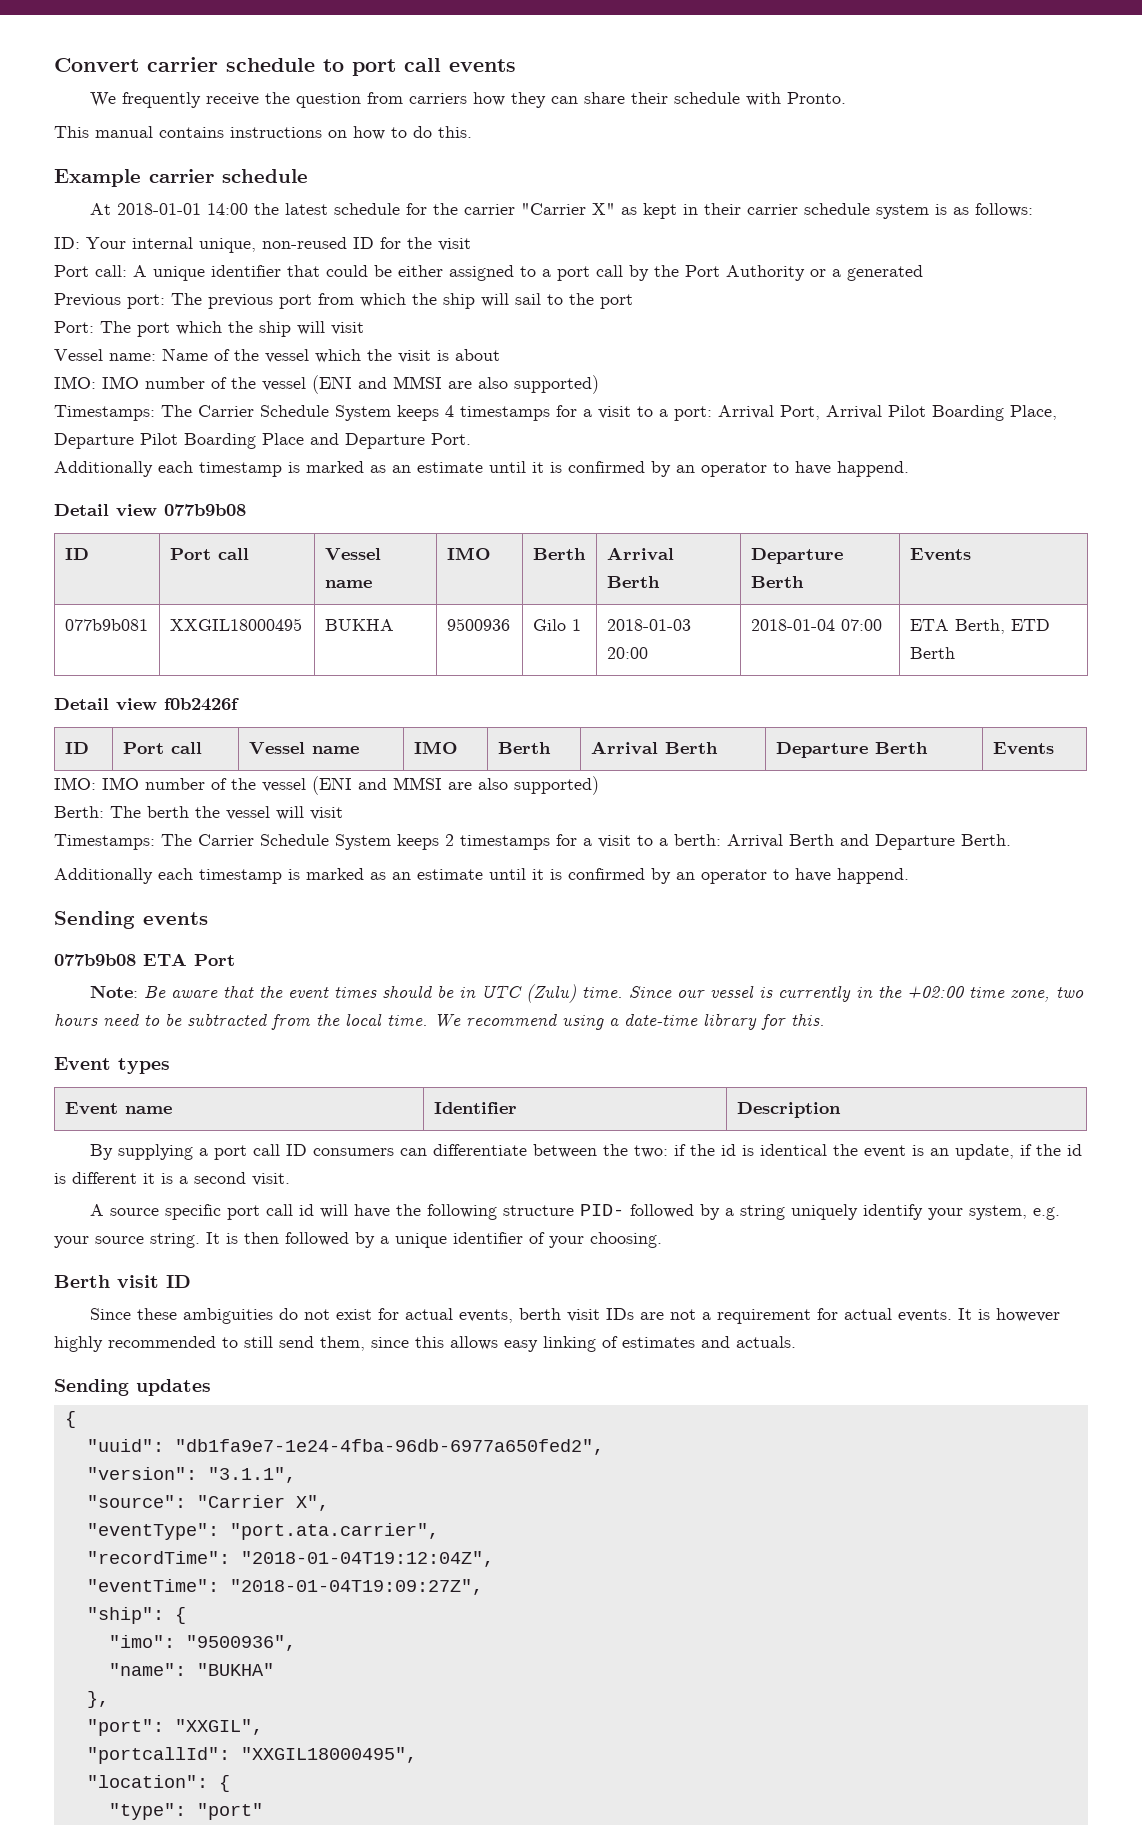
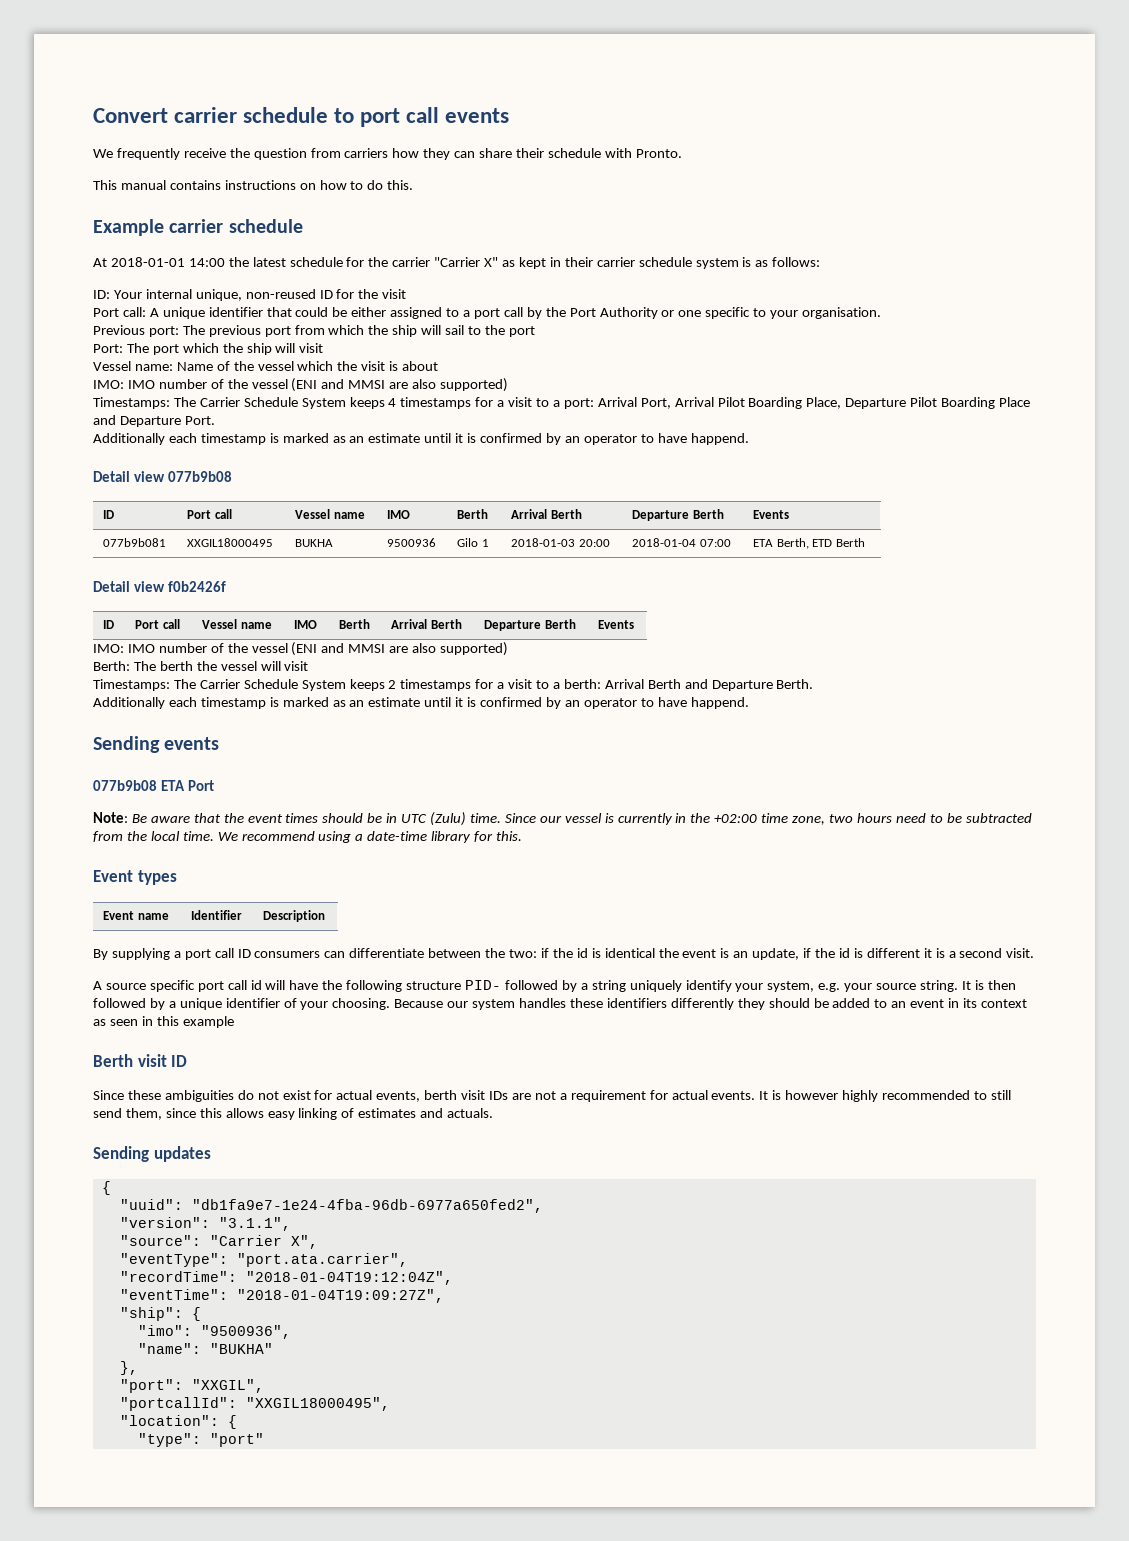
[832,265,923,281] a generated -> [678,307,882,319] one specific to your organisation.
(662, 1240) none -> [394,998,1027,1010] [93,1016,234,1028] Because our system handles these identifiers differently they should be added to an event in its context as seen in this example

